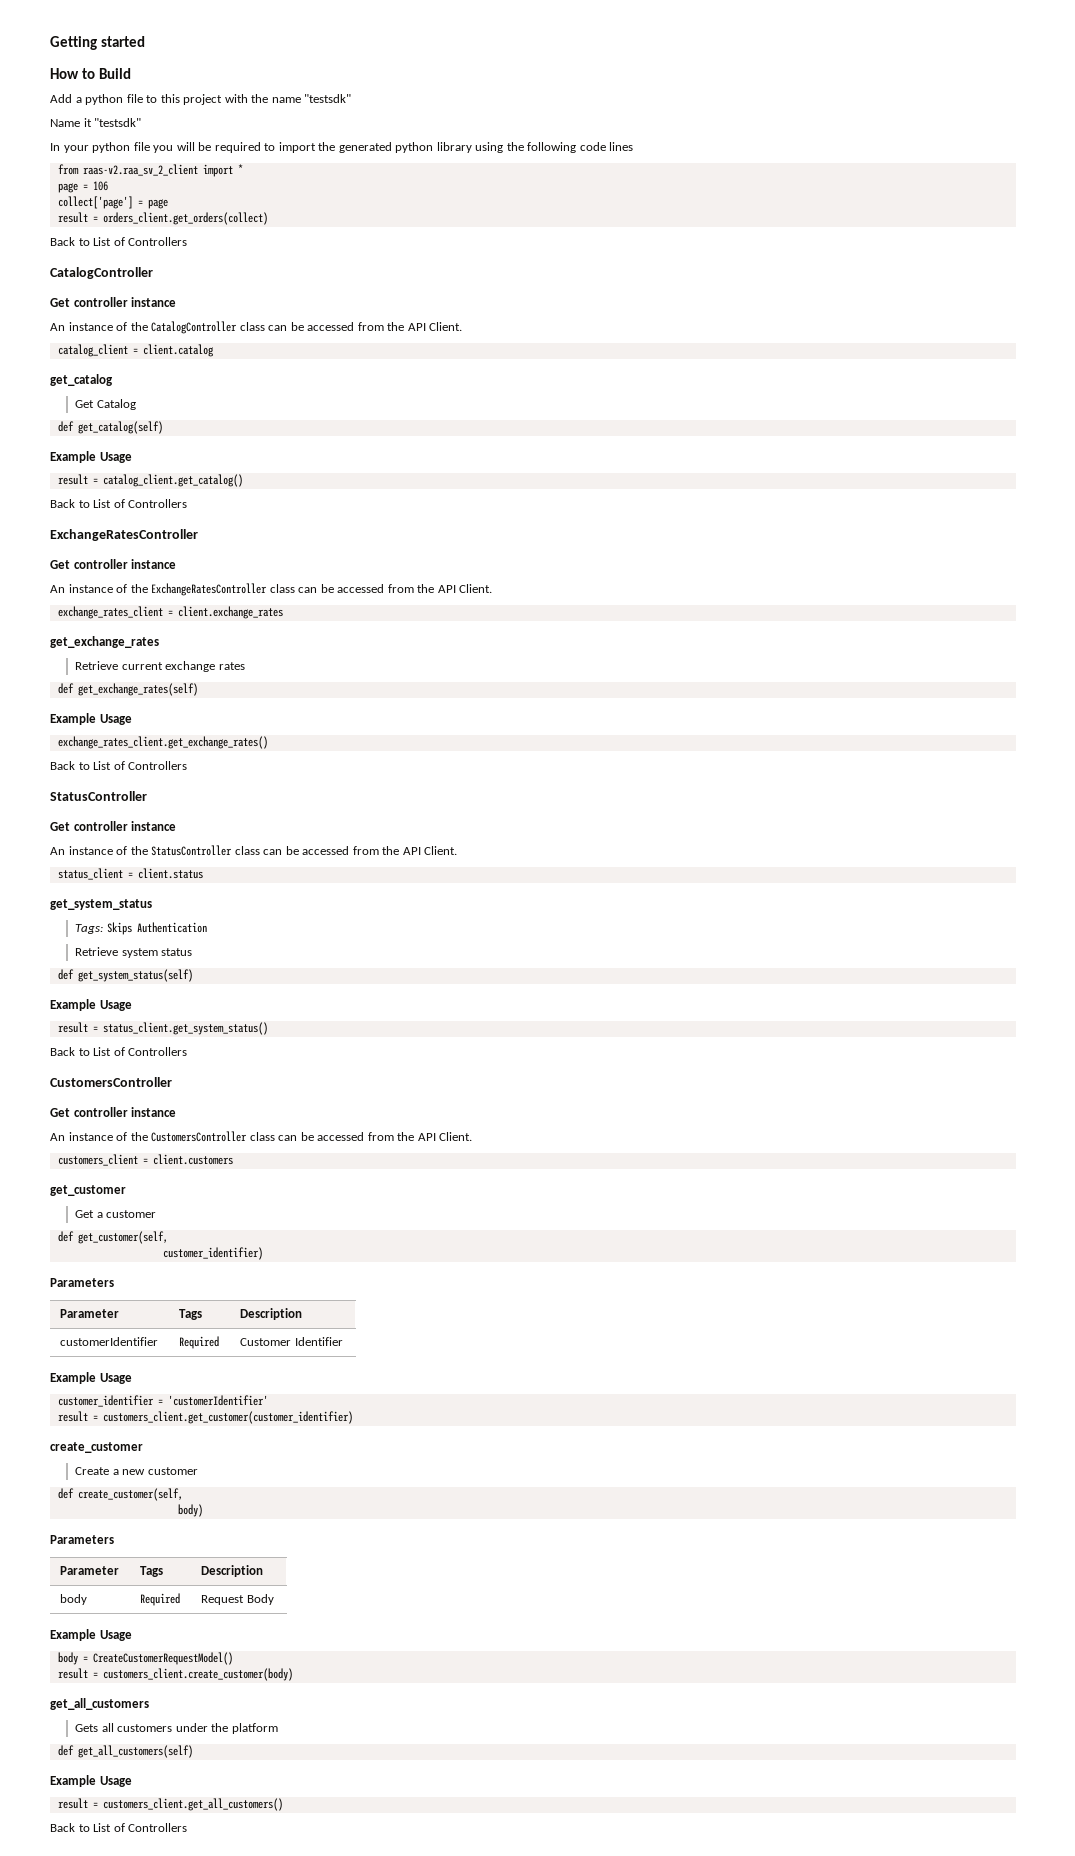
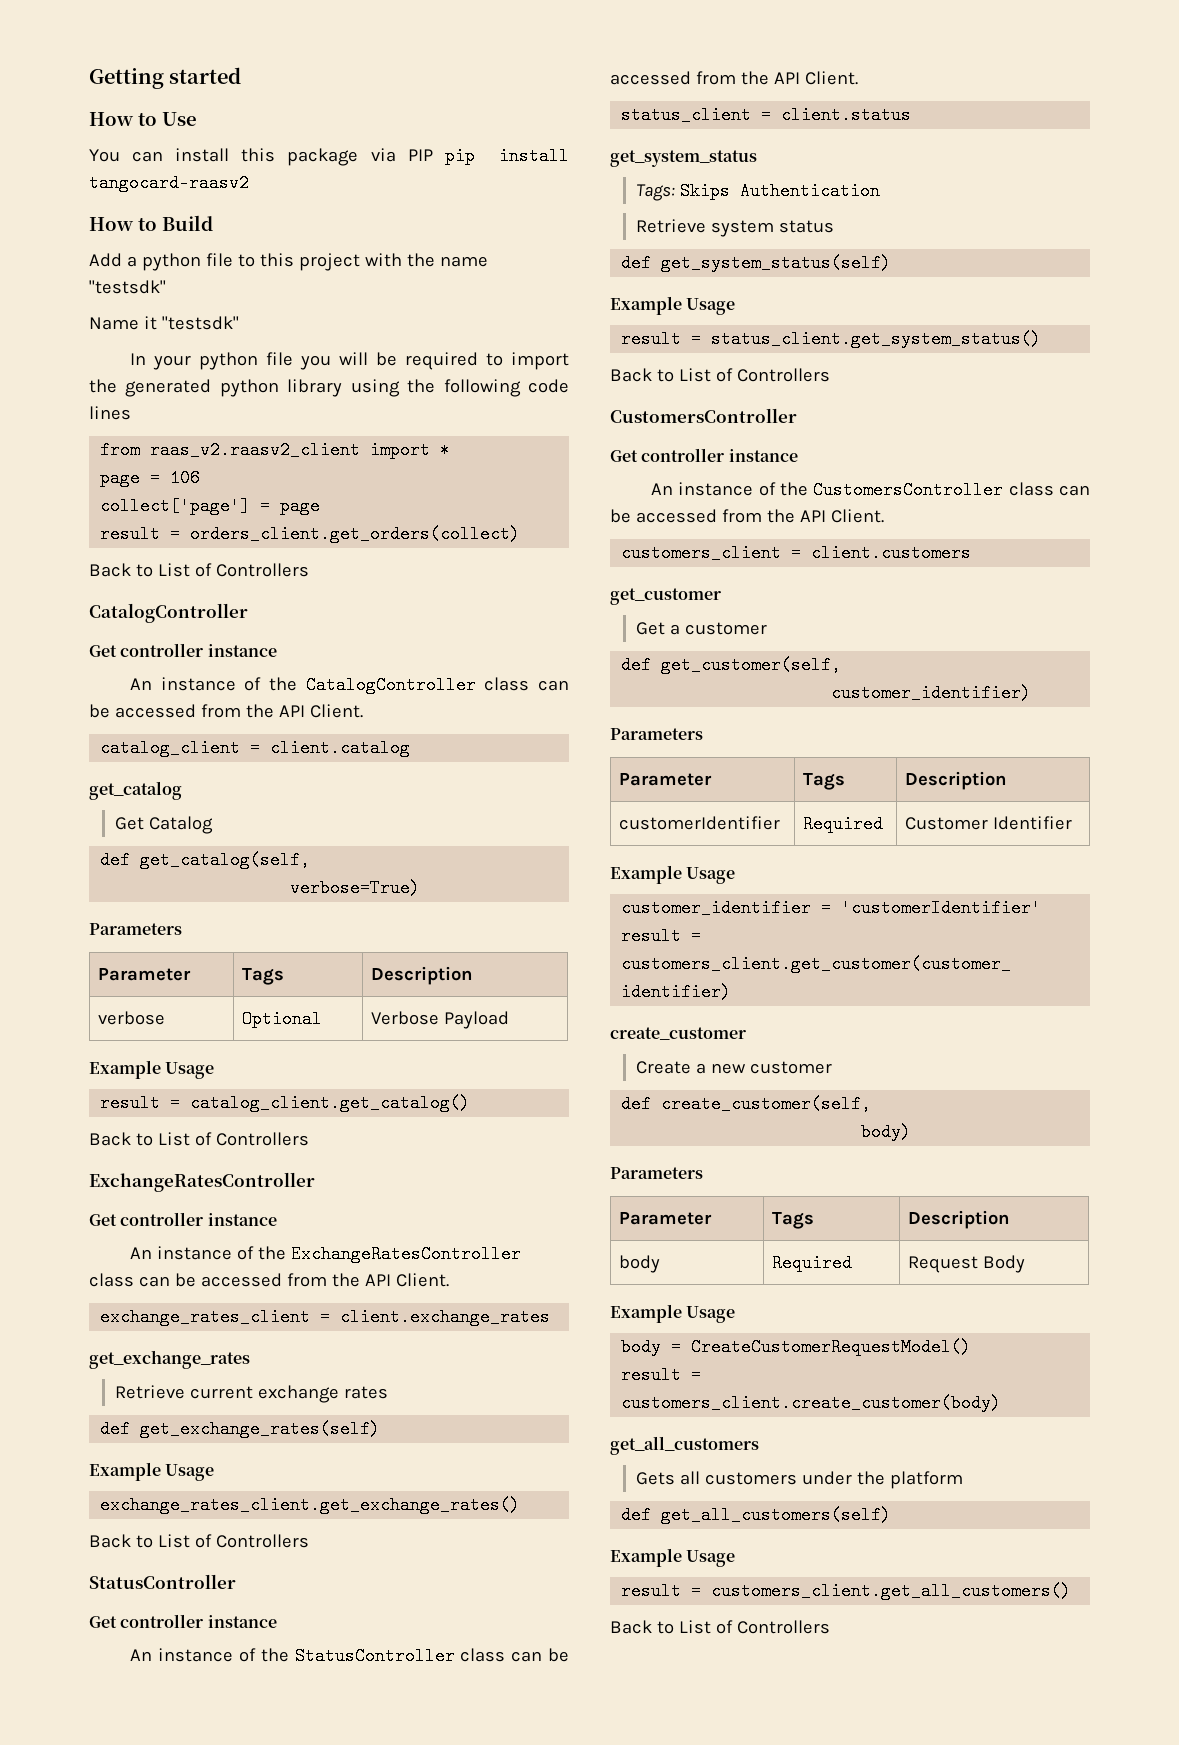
(146, 41) none -> [89,112,197,126] [89,147,569,166] [89,174,249,192] // How to Use // You can install this package via PIP pip install tangocard-raasv2
[82,164,198,176] raas-v2.raa_sv_2_client -> [150,441,361,459] raas_v2.raasv2_client
[77,421,163,434] get_catalog(self) -> [140,851,311,869] [290,879,421,897] [89,923,182,935] [98,968,192,981] [242,968,285,985] [371,966,474,985] [98,1011,166,1025] [242,1010,323,1028] [371,1011,510,1029] get_catalog(self, // verbose=True) // Parameters // Parameter | Tags | Description // verbose | Optional | Verbose Payload

